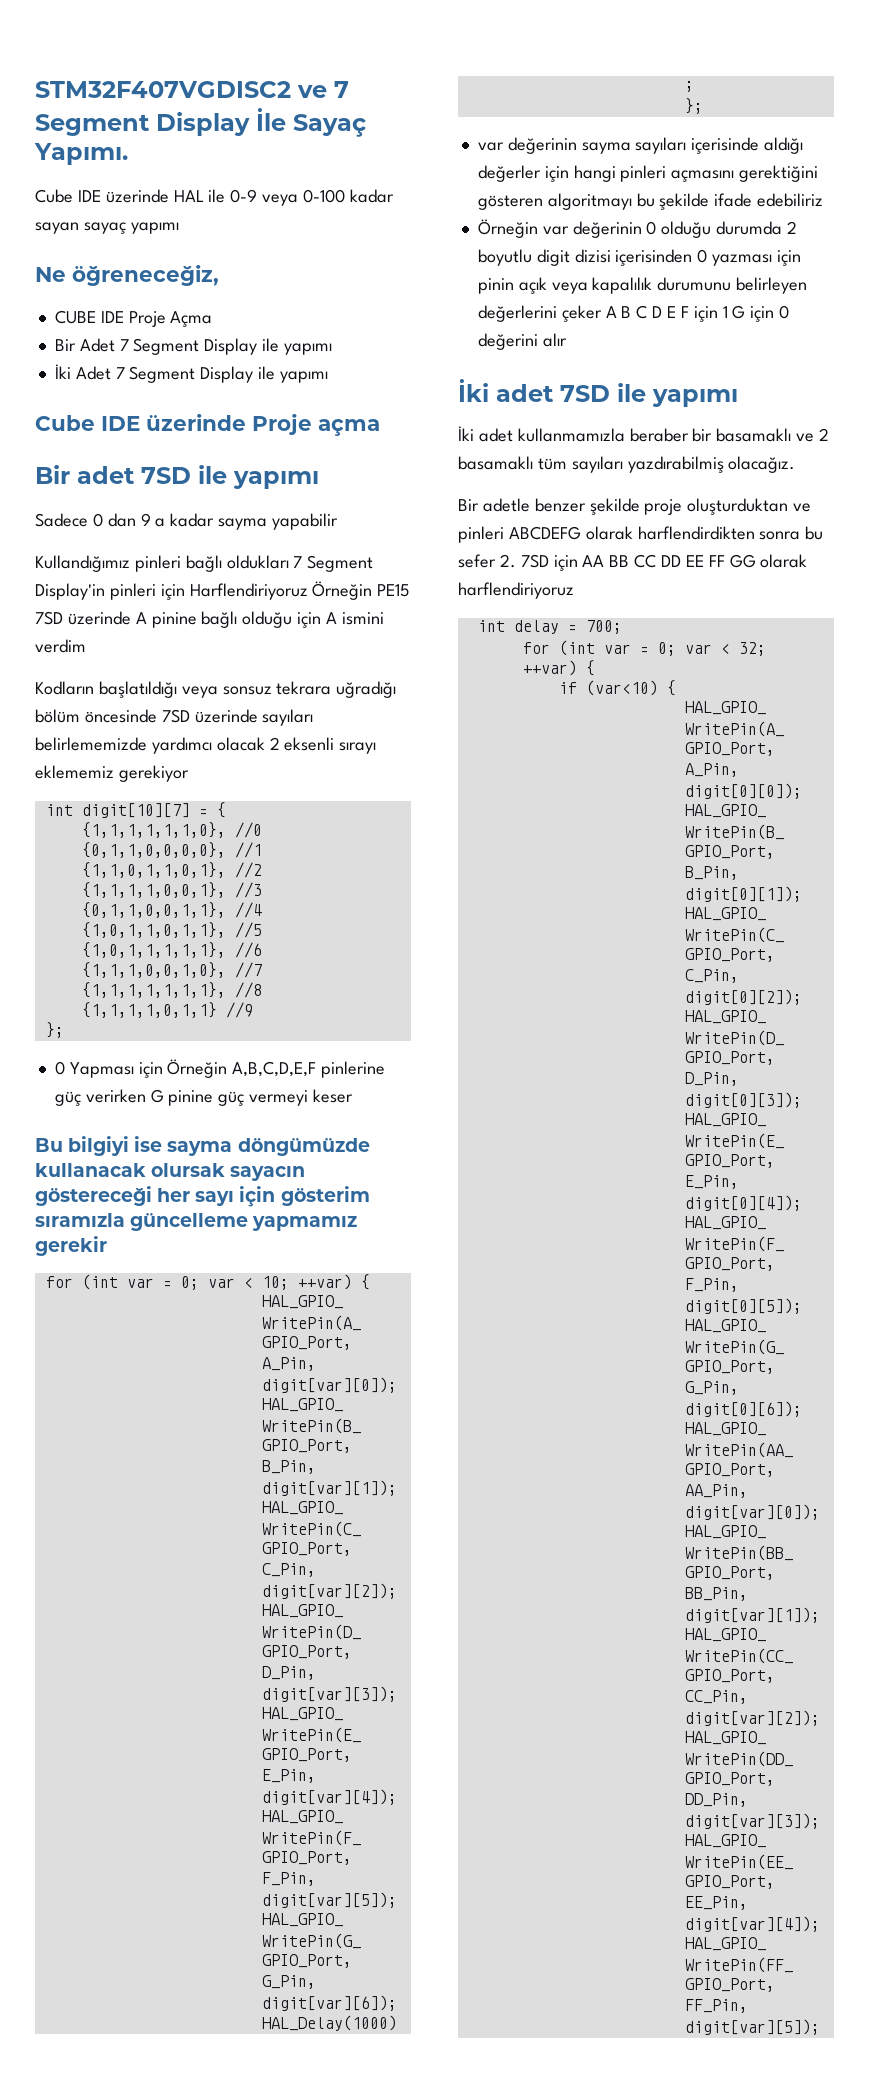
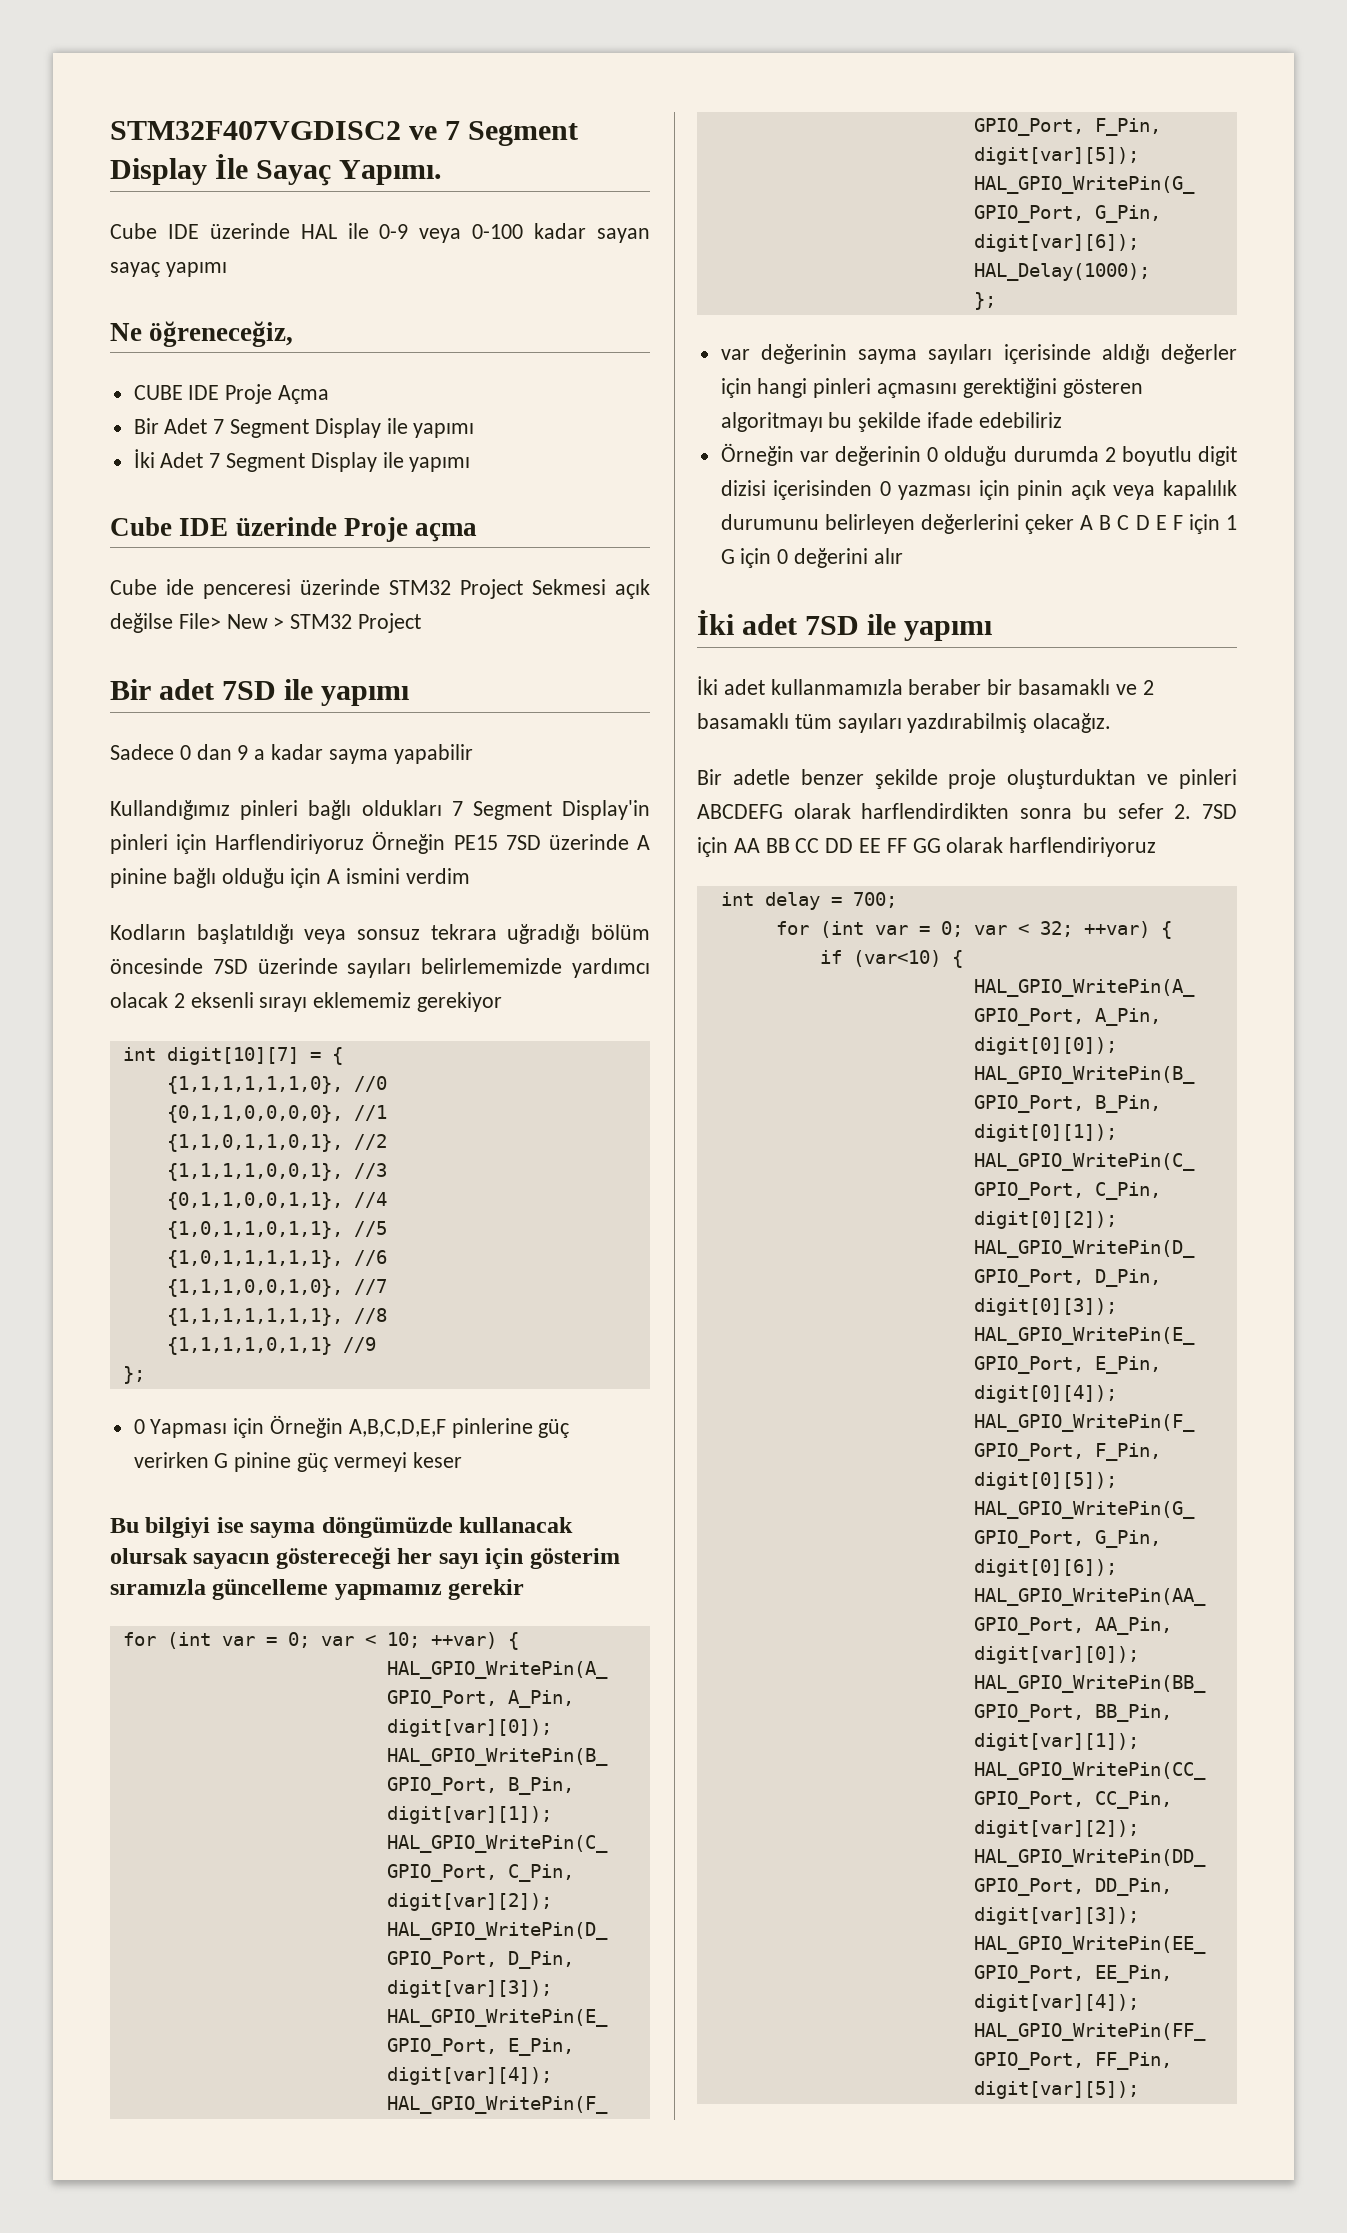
(380, 427) none -> [110,579,650,599] [110,613,422,633] // Cube ide penceresi üzerinde STM32 Project Sekmesi açık değilse File> New > STM32 Project

